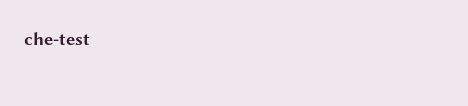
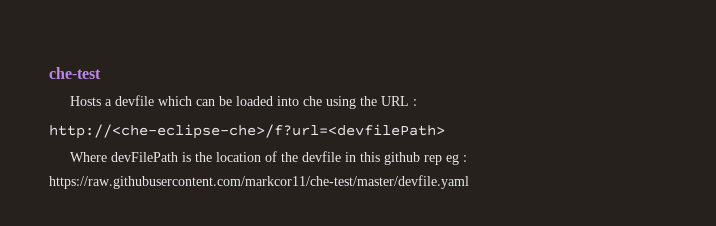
(90, 38) none -> [70,95,418,109] [49,124,445,139] [70,151,468,165] [49,175,469,189] // Hosts a devfile which can be loaded into che using the URL : // http://<che-eclipse-che>/f?url=<devfilePath> // Where devFilePath is the location of the devfile in this github rep eg : https://raw.githubusercontent.com/markcor11/che-test/master/devfile.yaml

